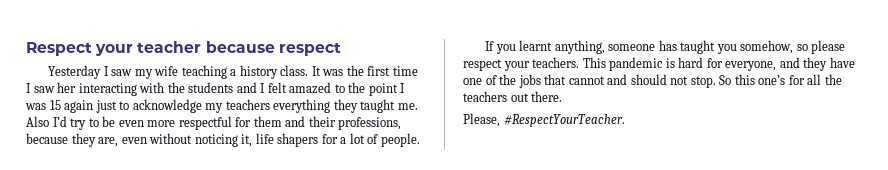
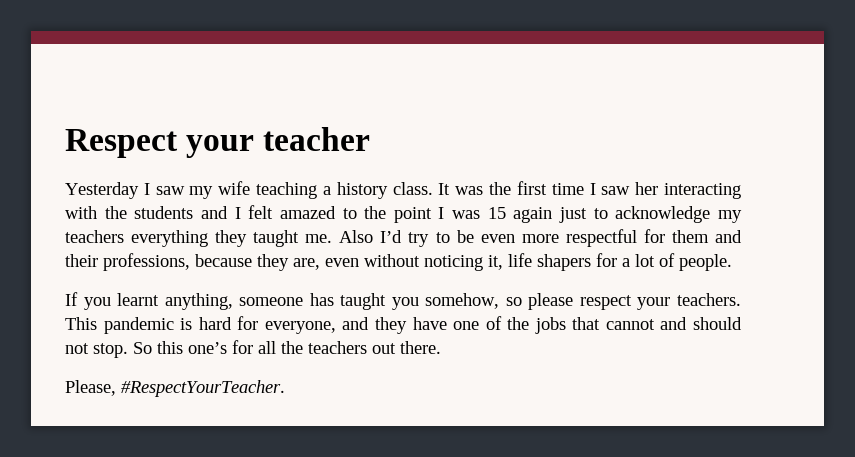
[205,41,341,56] because respect -> (371, 139) none

